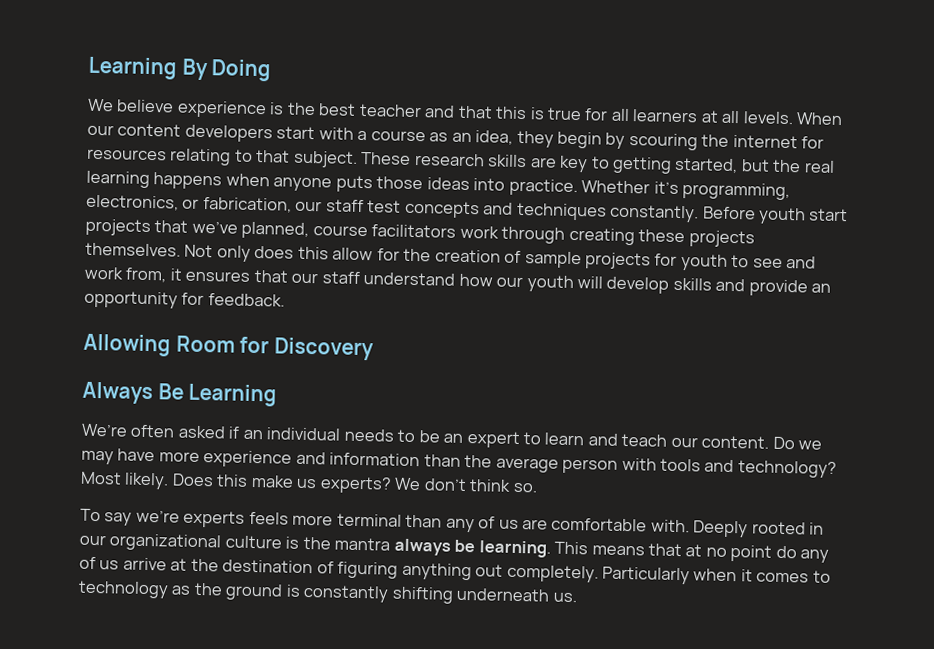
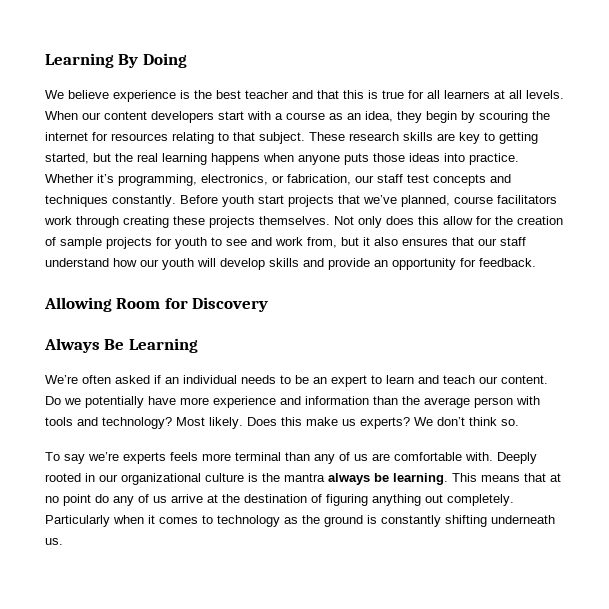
[169,268,183,281] it -> [341,237,398,246] but it also
[81,450,114,465] may -> [85,396,144,408] potentially

